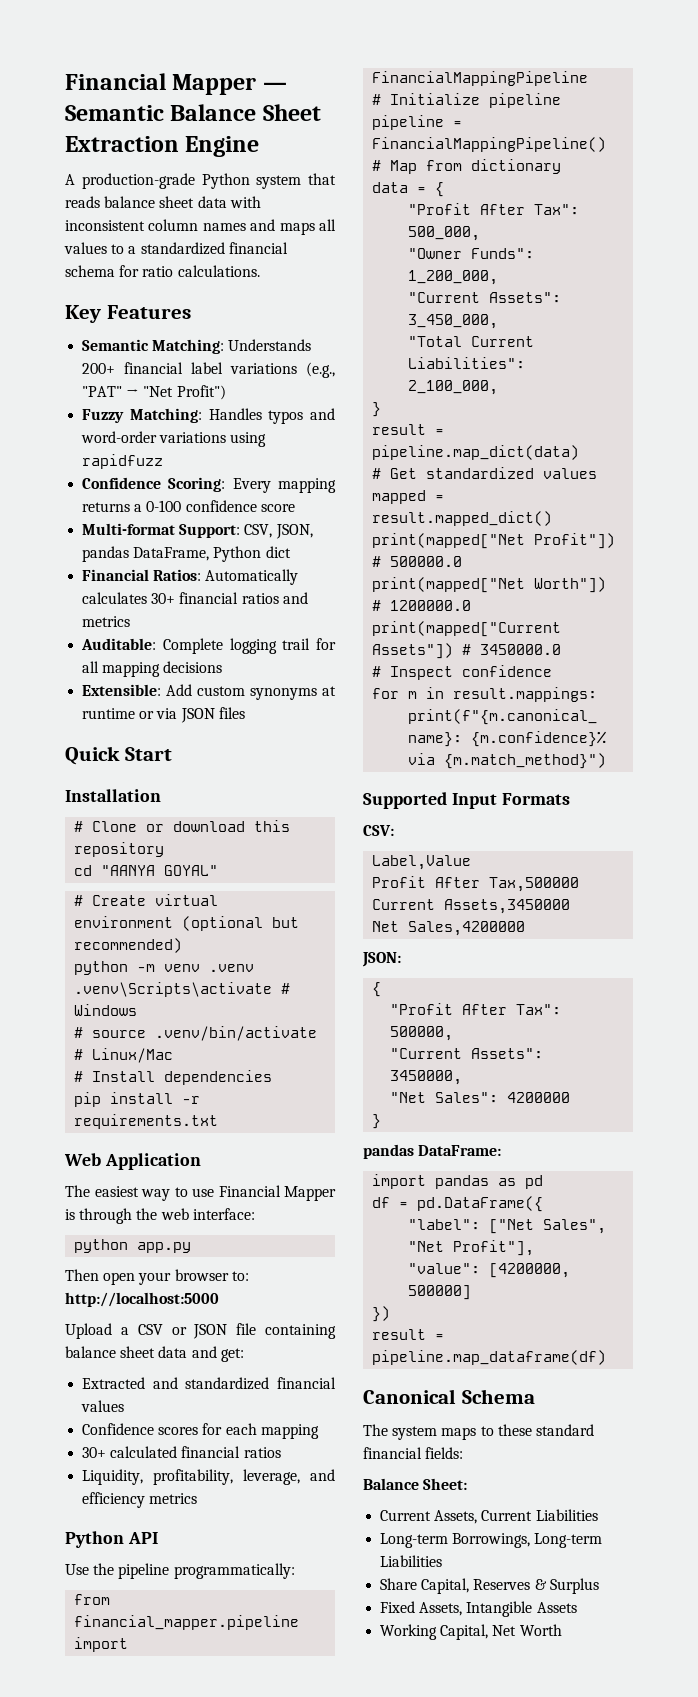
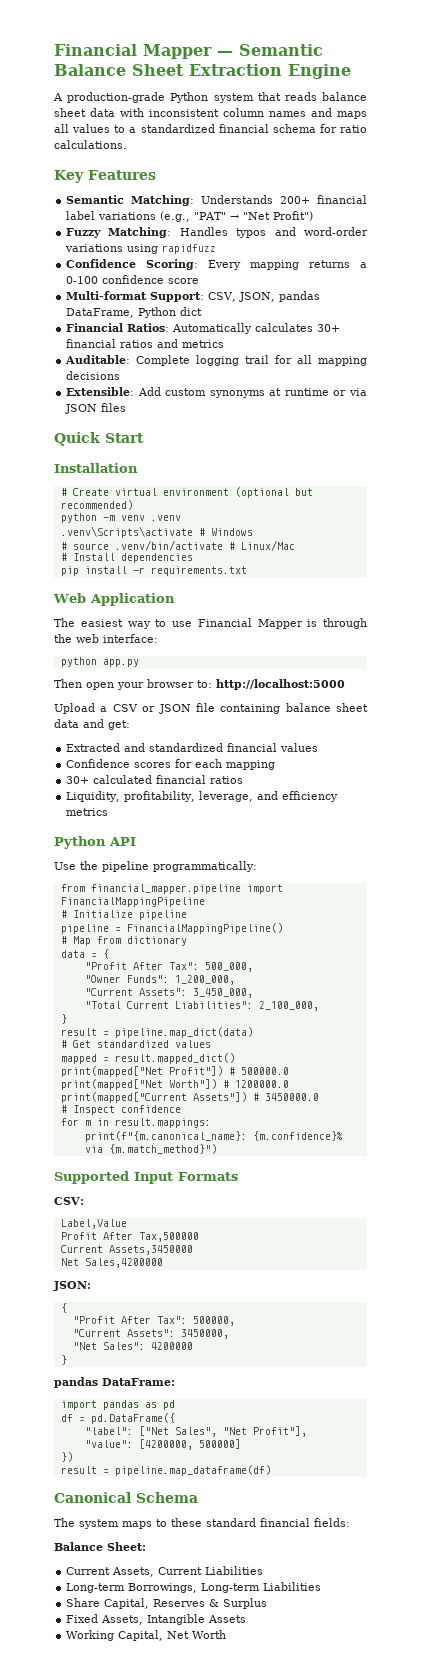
[74,820,291,832] [74,842,165,857] [74,865,219,876] // # Clone or download this repository // cd "AANYA GOYAL" -> (138, 468) none

